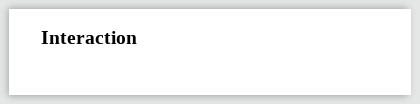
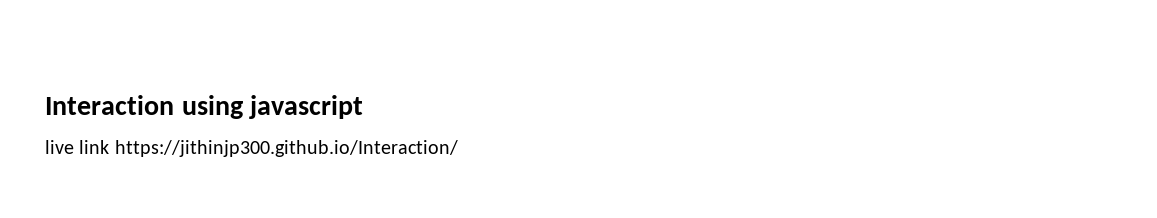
(137, 37) none -> [181,95,364,119] [45,140,458,157] using javascript // live link https://jithinjp300.github.io/Interaction/

